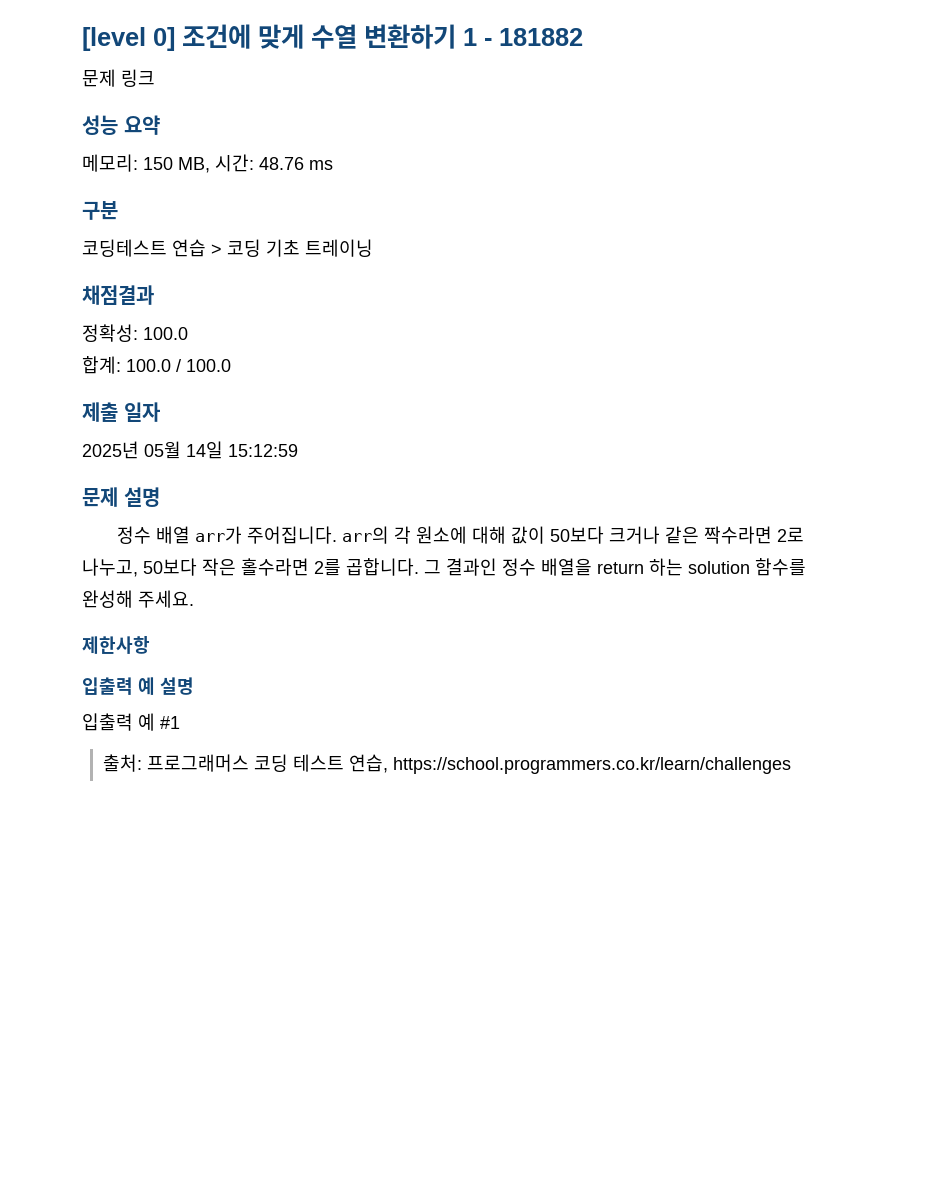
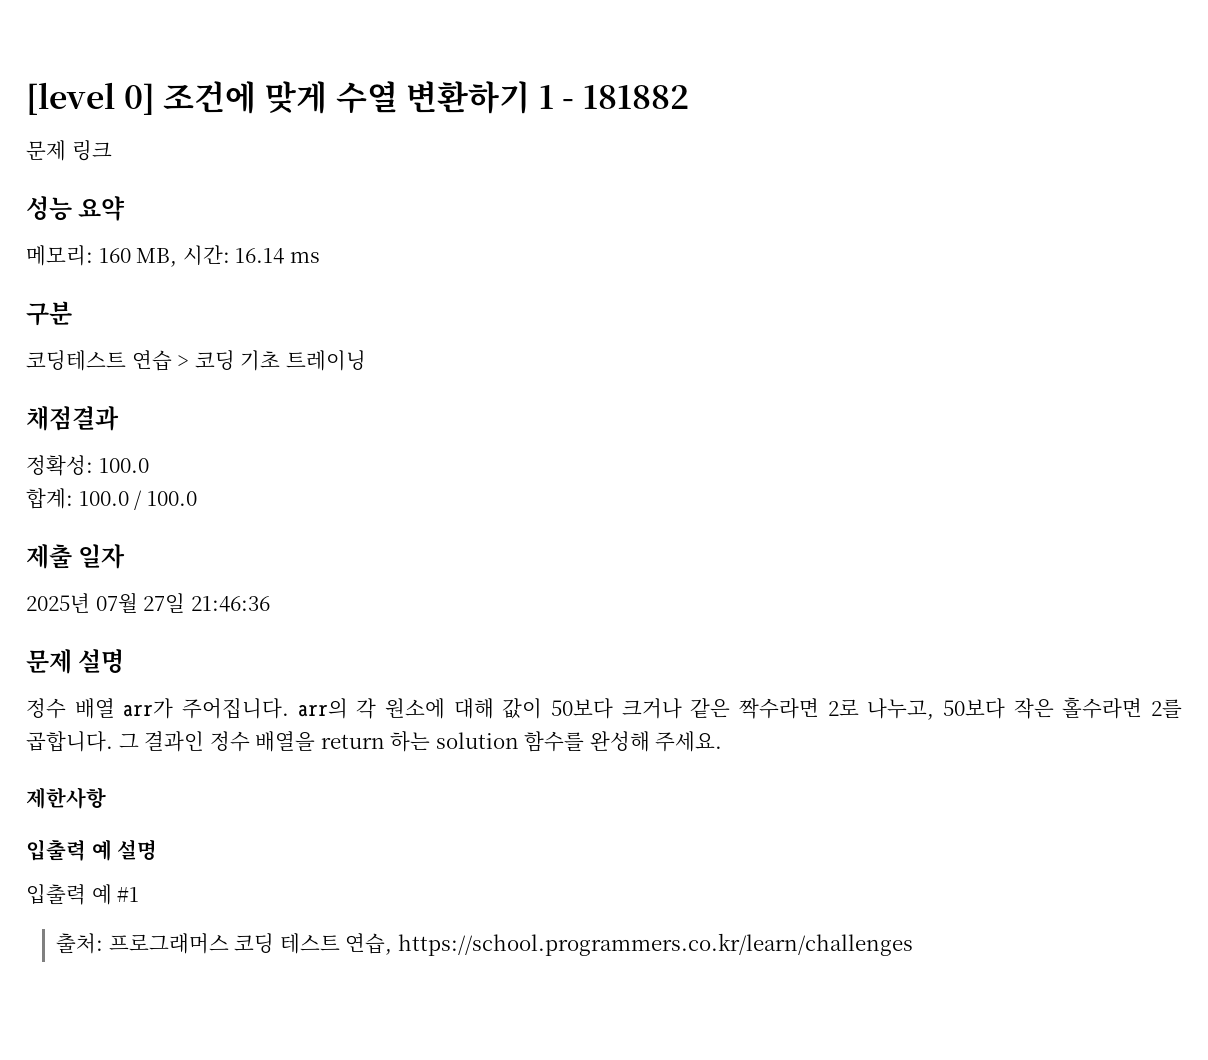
[143,157,173,170] 150 -> [98,248,131,263] 160
[259,157,304,170] 48.76 -> [235,248,285,264] 16.14
[144,441,298,459] 05월 14일 15:12:59 -> [95,592,270,613] 07월 27일 21:46:36

